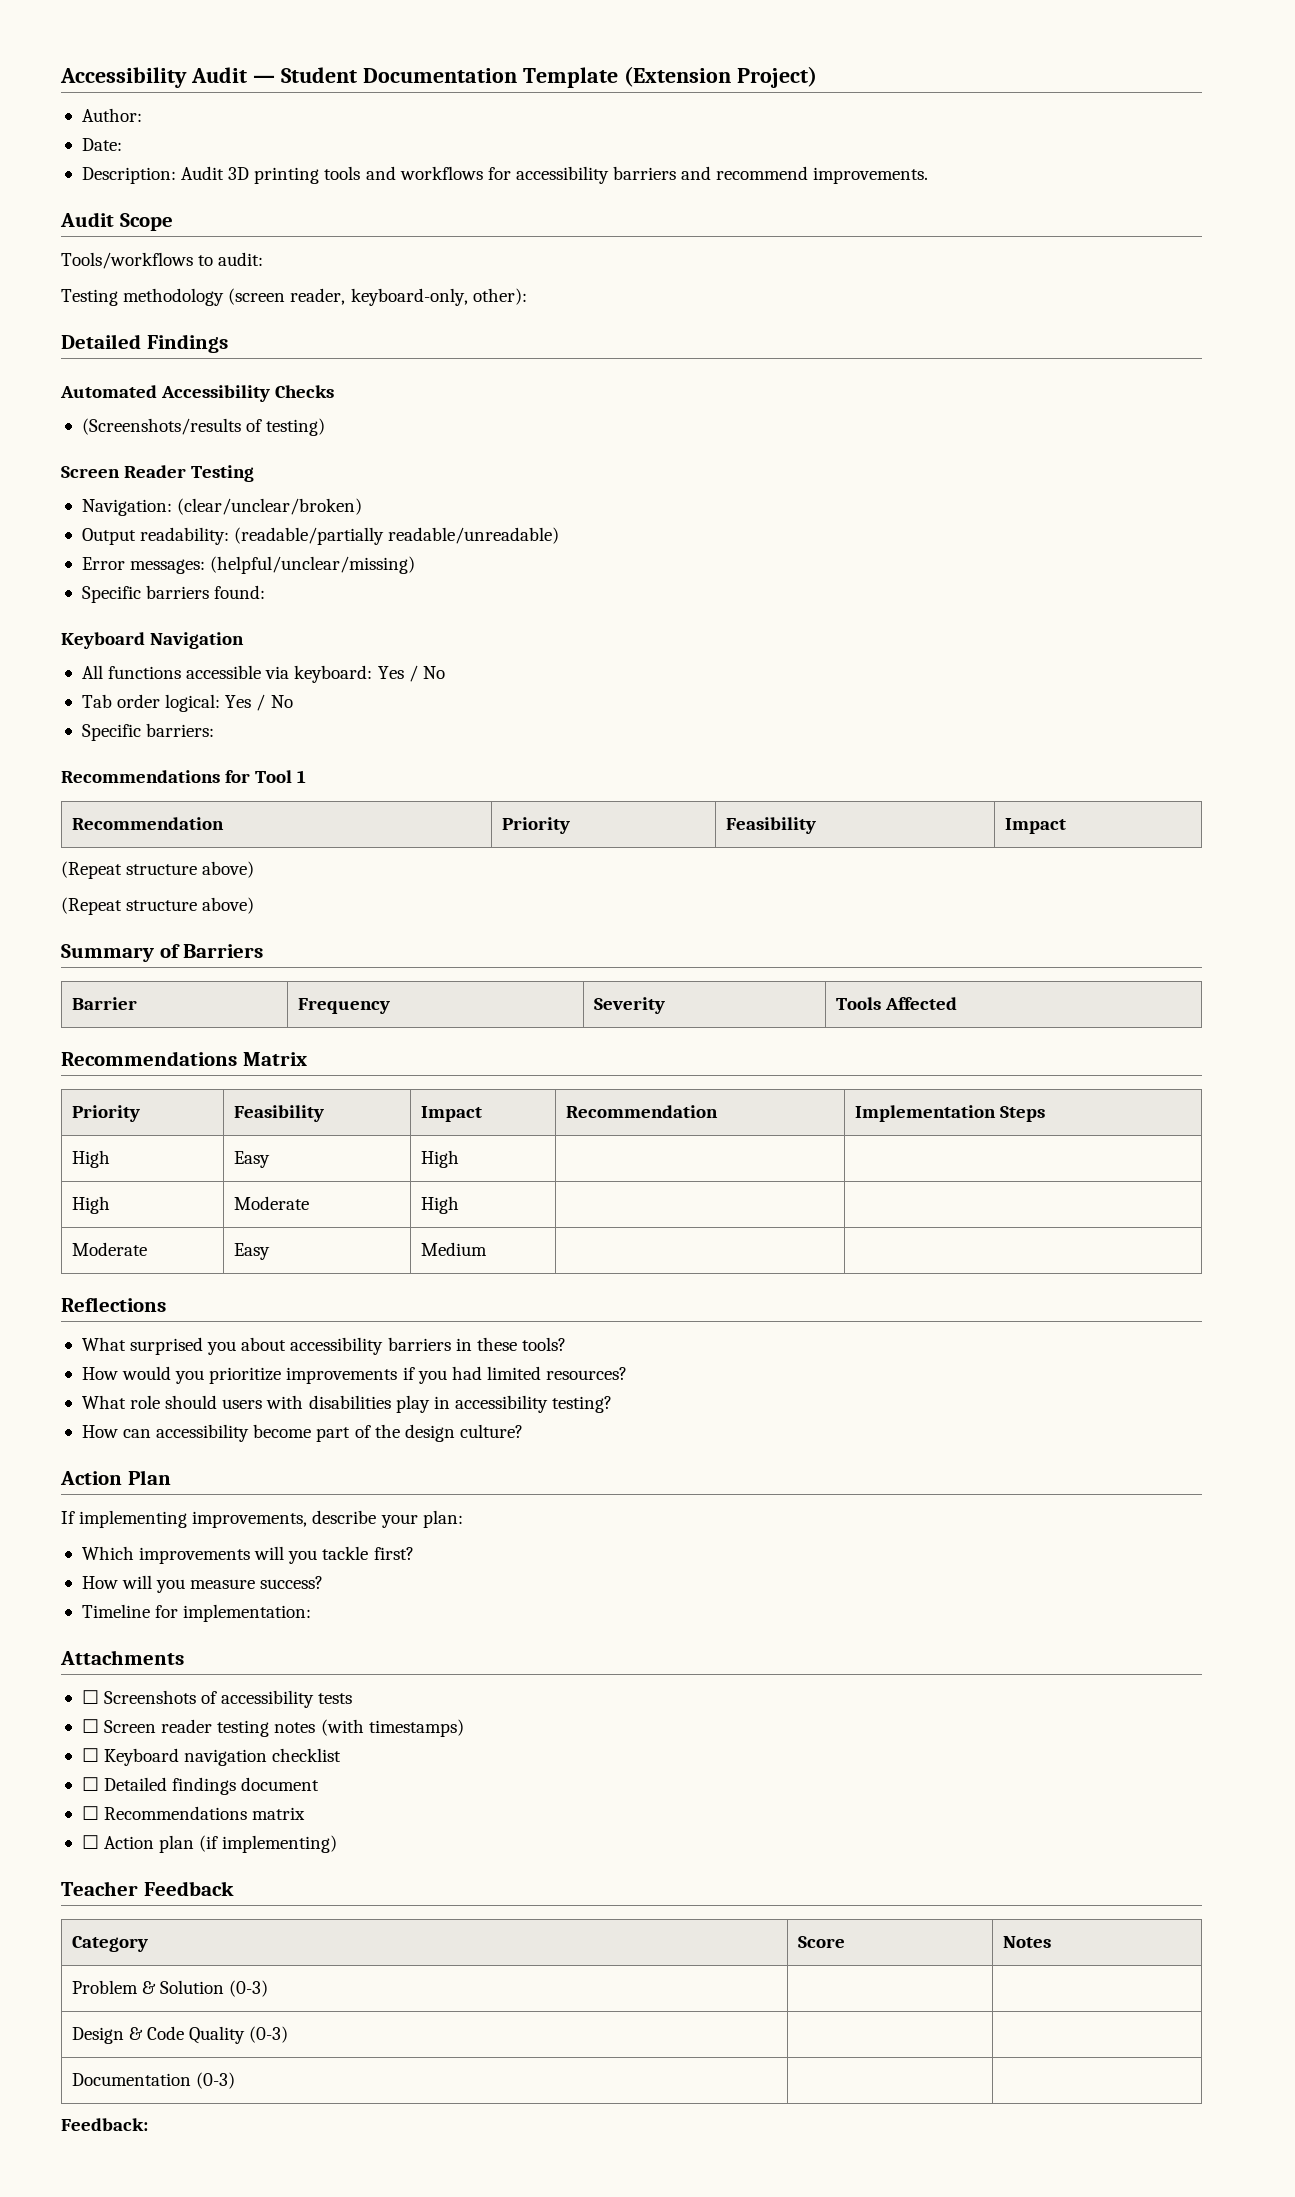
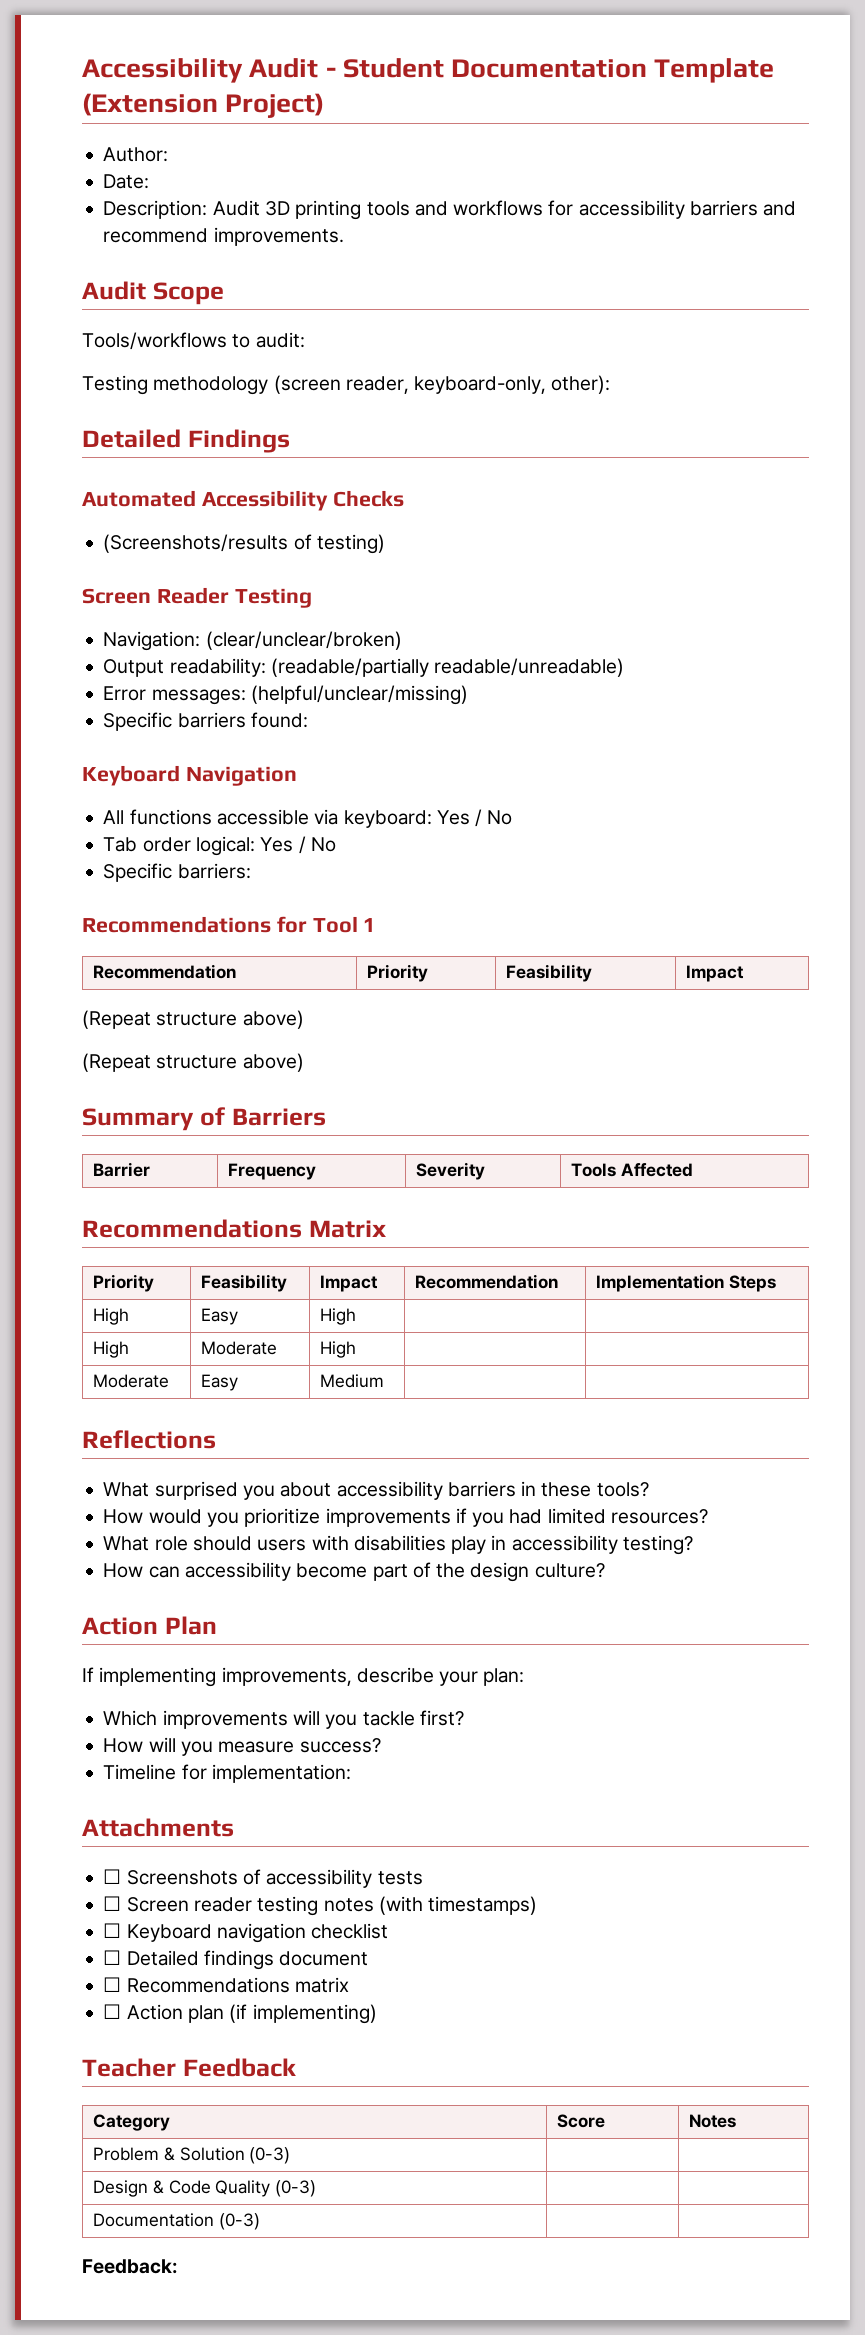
[252,75,275,83] — -> [325,67,336,77] -

